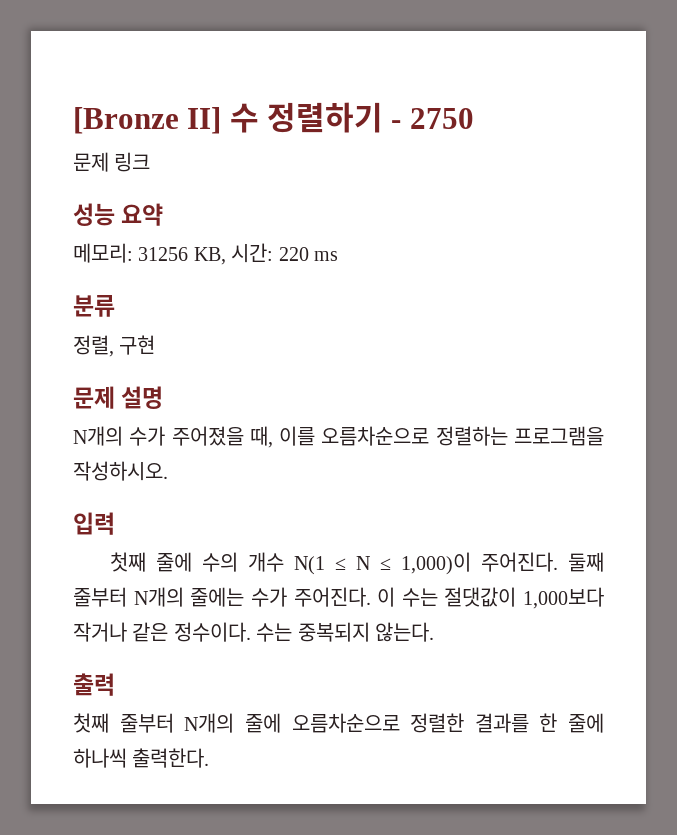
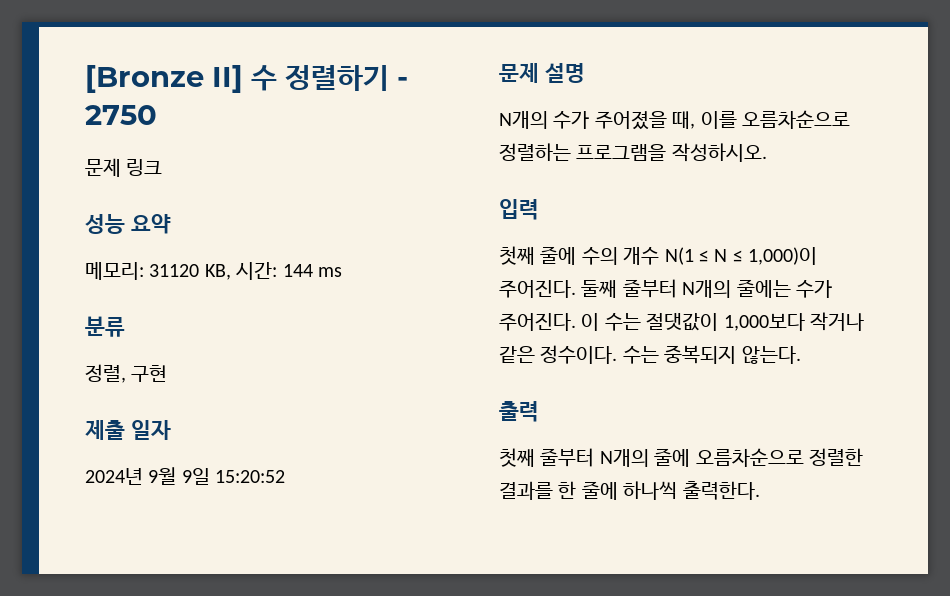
[138,247,189,261] 31256 -> [149,264,200,277] 31120
[278,247,309,261] 220 -> [282,264,313,277] 144
(156, 345) none -> [85,420,171,440] [85,467,286,485] // 제출 일자 // 2024년 9월 9일 15:20:52

